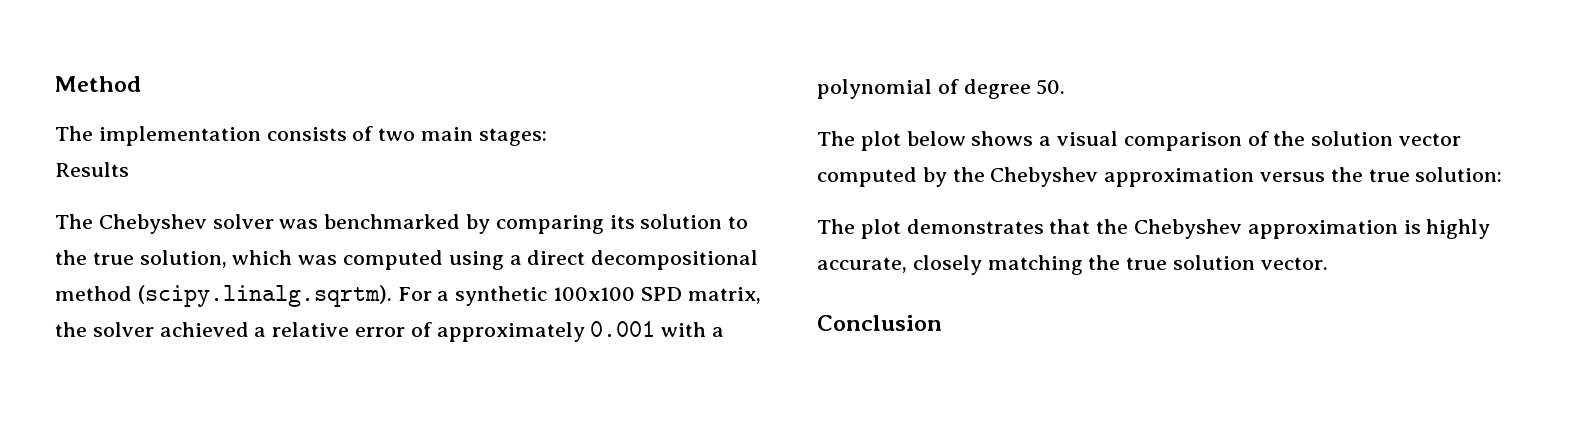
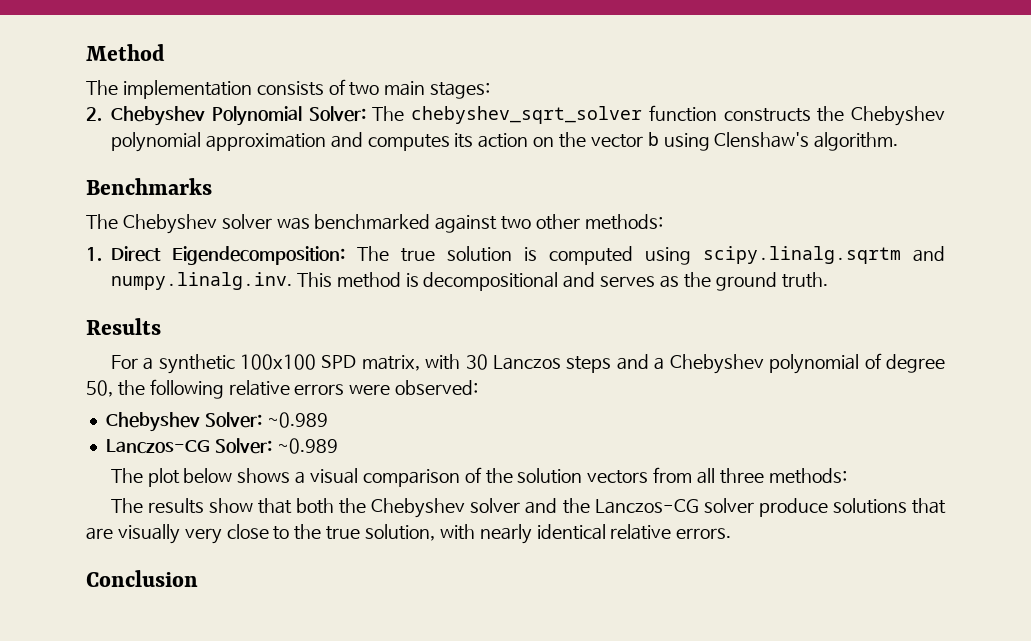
[55,162,129,177] Results -> [86,105,945,126] [111,132,899,152] [86,178,212,195] 2. Chebyshev Polynomial Solver: The chebyshev_sqrt_solver function constructs the Chebyshev polynomial approximation and computes its action on the vector b using Clenshaw's algorithm. // Benchmarks
[466,214,749,234] [55,250,759,270] [55,285,392,307] by comparing its solution to the true solution, which was computed using a direct decompositional method (scipy.linalg.sqrtm). -> [435,214,663,233] [86,246,946,265] [111,272,828,291] [86,318,161,335] against two other methods: // 1. Direct Eigendecomposition: The true solution is computed using scipy.linalg.sqrtm and numpy.linalg.inv. This method is decompositional and serves as the ground truth. // Results //
[55,321,725,342] [817,79,1066,99] the solver achieved a relative error of approximately 0.001 with a polynomial of degree 50. -> [425,353,946,374] [86,379,479,399] [105,412,328,432] [105,438,338,454] with 30 Lanczos steps and a Chebyshev polynomial of degree 50, the following relative errors were observed: // Chebyshev Solver: ~0.989 // Lanczos-CG Solver: ~0.989
[1399,133,1462,146] [817,167,1503,187] [817,219,1491,239] [817,255,1328,275] vector computed by the Chebyshev approximation versus the true solution: // The plot demonstrates that the Chebyshev approximation is highly accurate, closely matching the true solution vector. -> [587,467,847,484] [110,498,946,518] [86,524,732,544] vectors from all three methods: // The results show that both the Chebyshev solver and the Lanczos-CG solver produce solutions that are visually very close to the true solution, with nearly identical relative errors.

